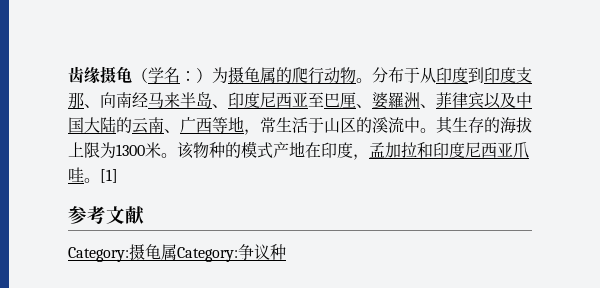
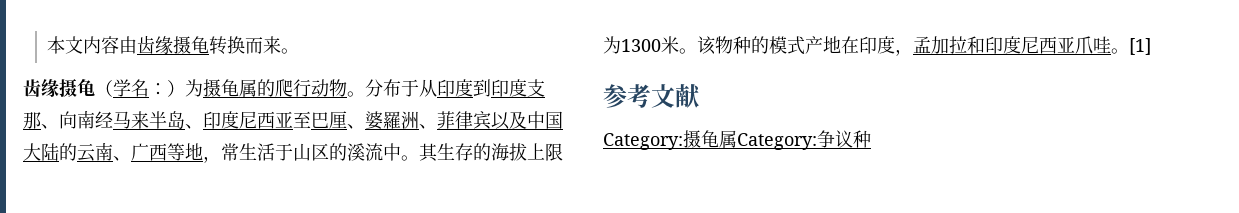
(68, 74) none -> [47,35,300,55] 本文内容由齿缘摄龟转换而来。 //

